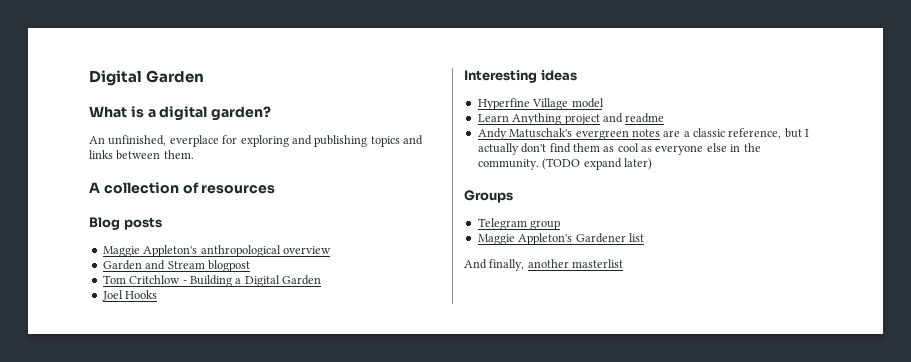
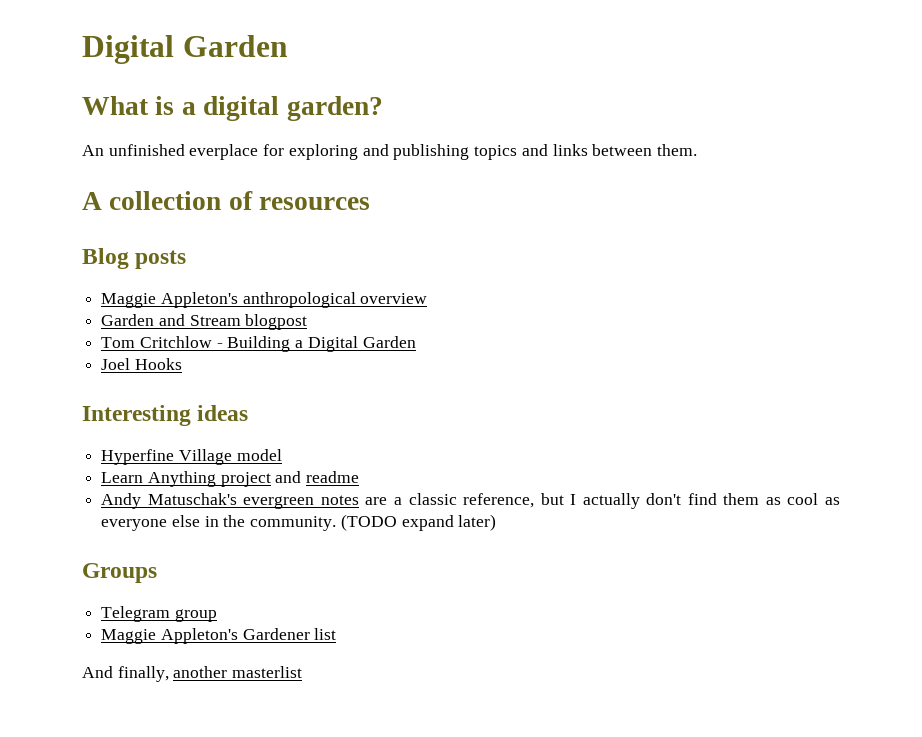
[108,135,167,146] unfinished, -> [108,144,185,156] unfinished

